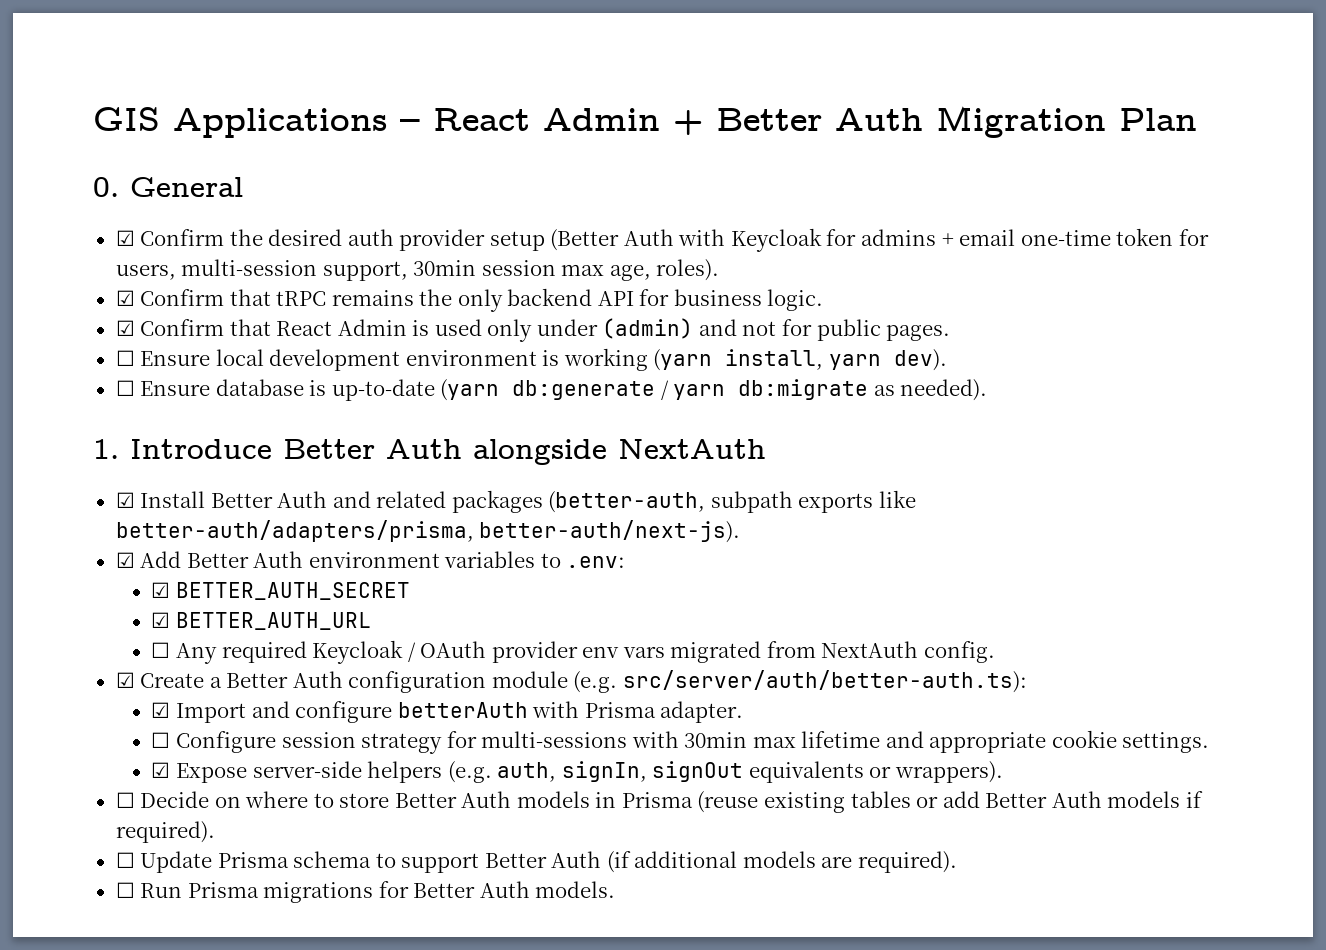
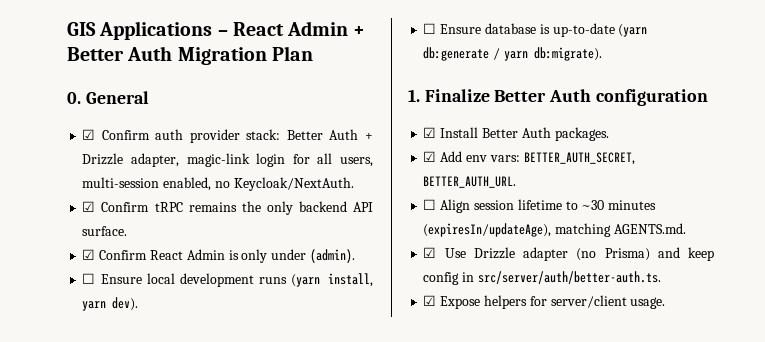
[229,228,1209,252] [115,259,720,281] [115,289,271,306] the desired auth provider setup (Better Auth with Keycloak for admins + email one-time token for users, multi-session support, 30min session max age, roles). // ☑ Confirm that -> [155,129,373,143] [82,153,373,167] [82,177,354,191] [82,201,150,212] auth provider stack: Better Auth + Drizzle adapter, magic-link login for all users, multi-session enabled, no Keycloak/NextAuth. // ☑ Confirm
[639,289,824,311] [115,319,271,336] for business logic. // ☑ Confirm that -> [82,226,128,236] [82,249,148,260] surface. // ☑ Confirm
[434,319,482,336] used -> (239, 255) none
[602,318,951,341] (admin) and not for public pages. -> [309,249,355,263] (admin).
[405,348,648,371] environment is working -> [258,277,287,284] runs
[738,379,988,401] db:migrate as needed). -> [533,47,602,61] db:migrate).
[130,439,766,465] Introduce Better Auth alongside NextAuth -> [424,89,708,106] Finalize Better Auth configuration
[332,490,916,513] [115,520,741,543] [115,551,626,568] [151,582,411,600] [151,612,372,630] [151,640,995,664] [115,670,1027,693] [151,701,744,723] [151,730,1210,754] [151,761,1003,783] [115,791,1203,813] [115,821,215,843] [115,851,957,873] [115,881,616,903] and related packages (better-auth, subpath exports like better-auth/adapters/prisma, better-auth/next-js). // ☑ Add Better Auth environment variables to .env: // ☑ BETTER_AUTH_SECRET // ☑ BETTER_AUTH_URL // ☐ Any required Keycloak / OAuth provider env vars migrated from NextAuth config. // ☑ Create a Better Auth configuration module (e.g. src/server/auth/better-auth.ts): // ☑ Import and configure betterAuth with Prisma adapter. // ☐ Configure session strategy for multi-sessions with 30min max lifetime and appropriate cookie settings. // ☑ Expose server-side helpers (e.g. auth, signIn, signOut equivalents or wrappers). // ☐ Decide on where to store Better Auth models in Prisma (reuse existing tables or add Better Auth models if required). // ☐ Update Prisma schema to support Better Auth (if additional models are required). // ☐ Run Prisma migrations for Better Auth models. -> [554,127,609,141] [423,151,635,165] [423,176,517,188] [423,199,657,213] [423,223,686,237] [423,247,714,261] [423,271,661,285] [423,295,666,309] packages. // ☑ Add env vars: BETTER_AUTH_SECRET, BETTER_AUTH_URL. // ☐ Align session lifetime to ~30 minutes (expiresIn/updateAge), matching AGENTS.md. // ☑ Use Drizzle adapter (no Prisma) and keep config in src/server/auth/better-auth.ts. // ☑ Expose helpers for server/client usage.

